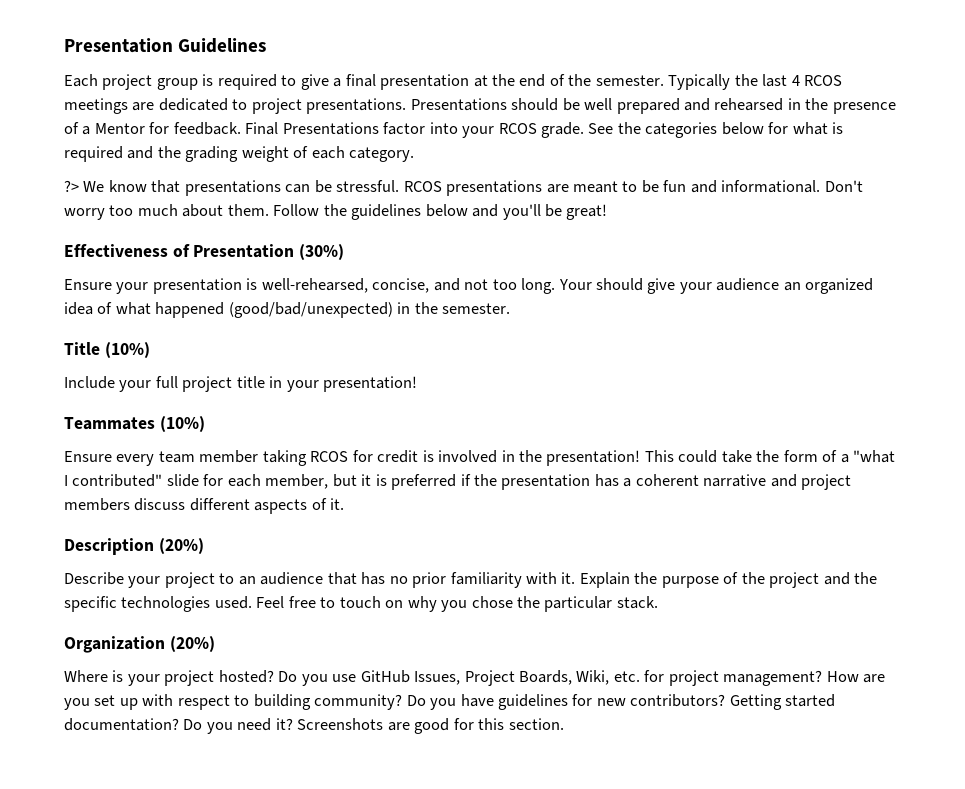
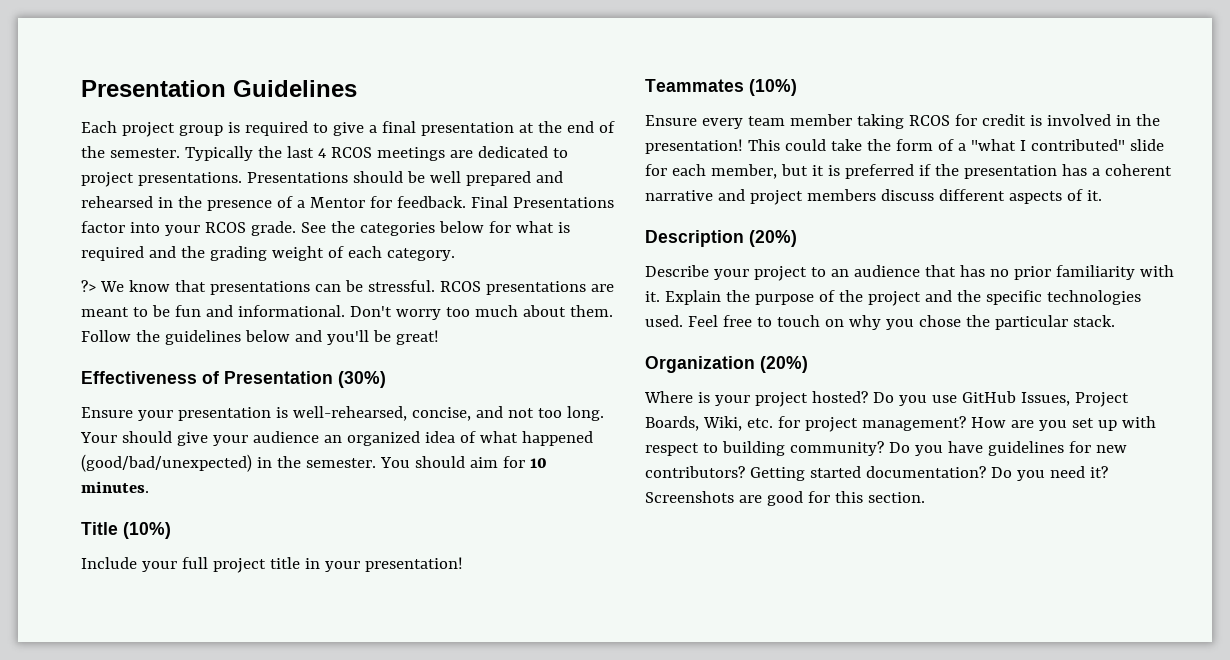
(511, 308) none -> [379,456,547,468] [81,481,149,493] You should aim for 10 minutes.

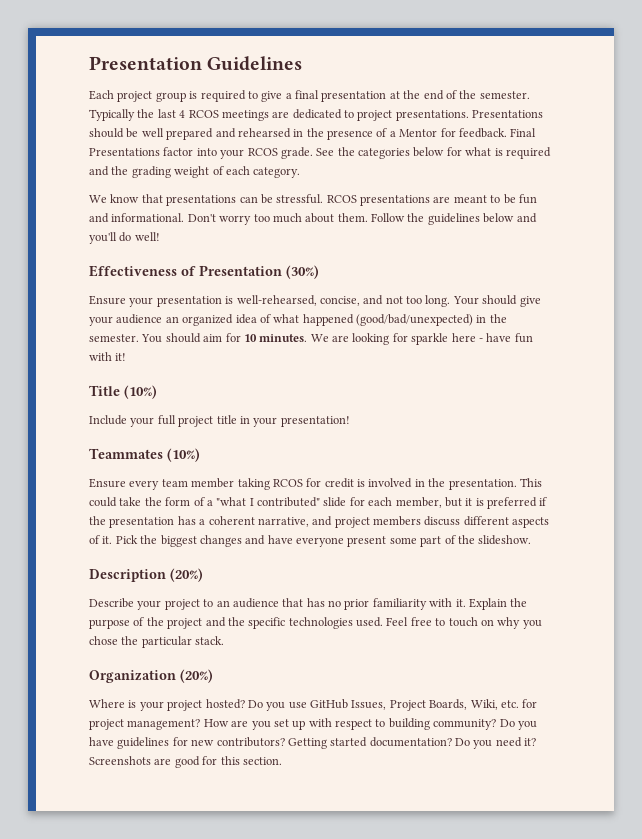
[81,280,96,292] ?> -> (301, 172) none
[372,330,439,345] be great! -> [119,232,160,242] do well!
(149, 487) none -> [310,333,533,345] [89,352,127,361] We are looking for sparkle here - have fun with it!
[645,139,743,154] presentation! -> [448,479,517,490] presentation.
[645,190,713,201] narrative -> [257,517,309,527] narrative,
(1102, 195) none -> [115,535,532,547] Pick the biggest changes and have everyone present some part of the slideshow.

